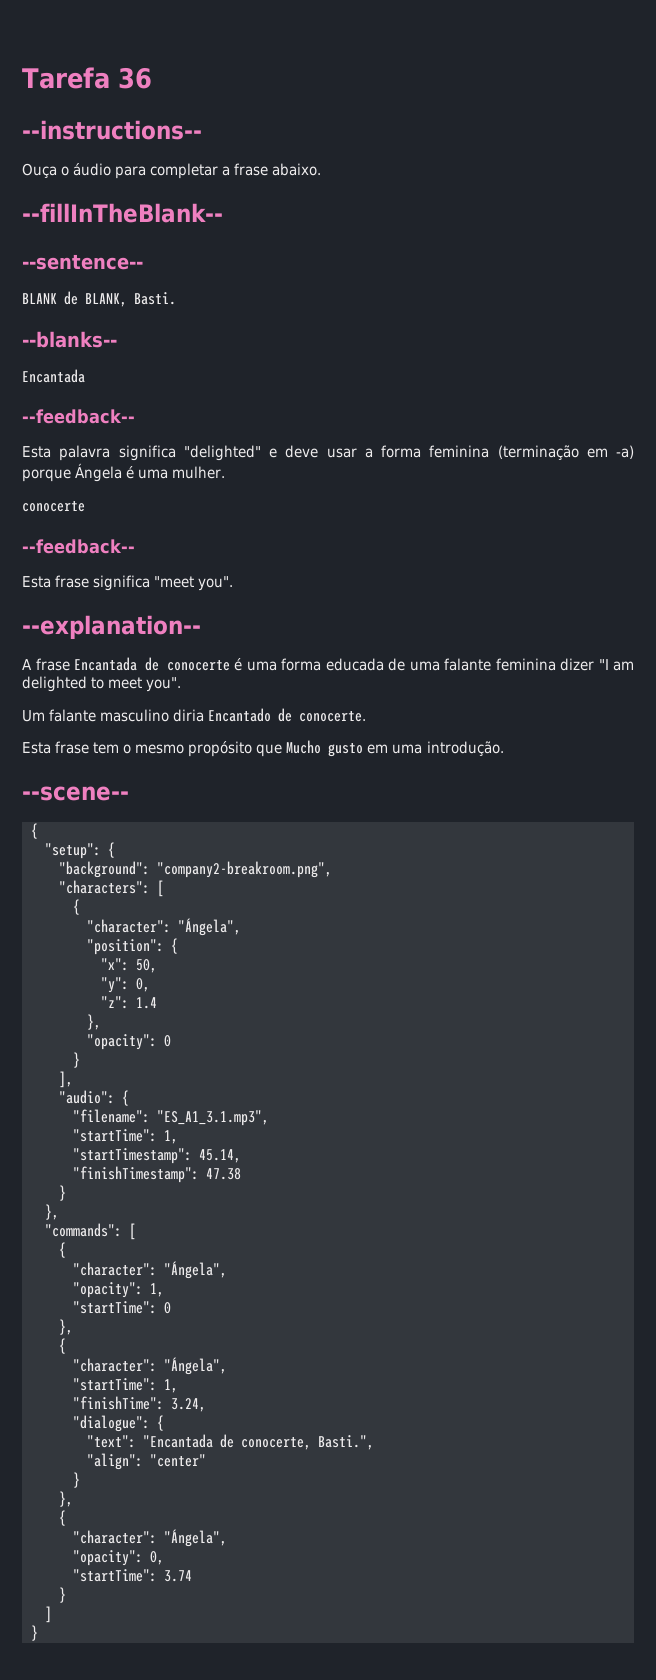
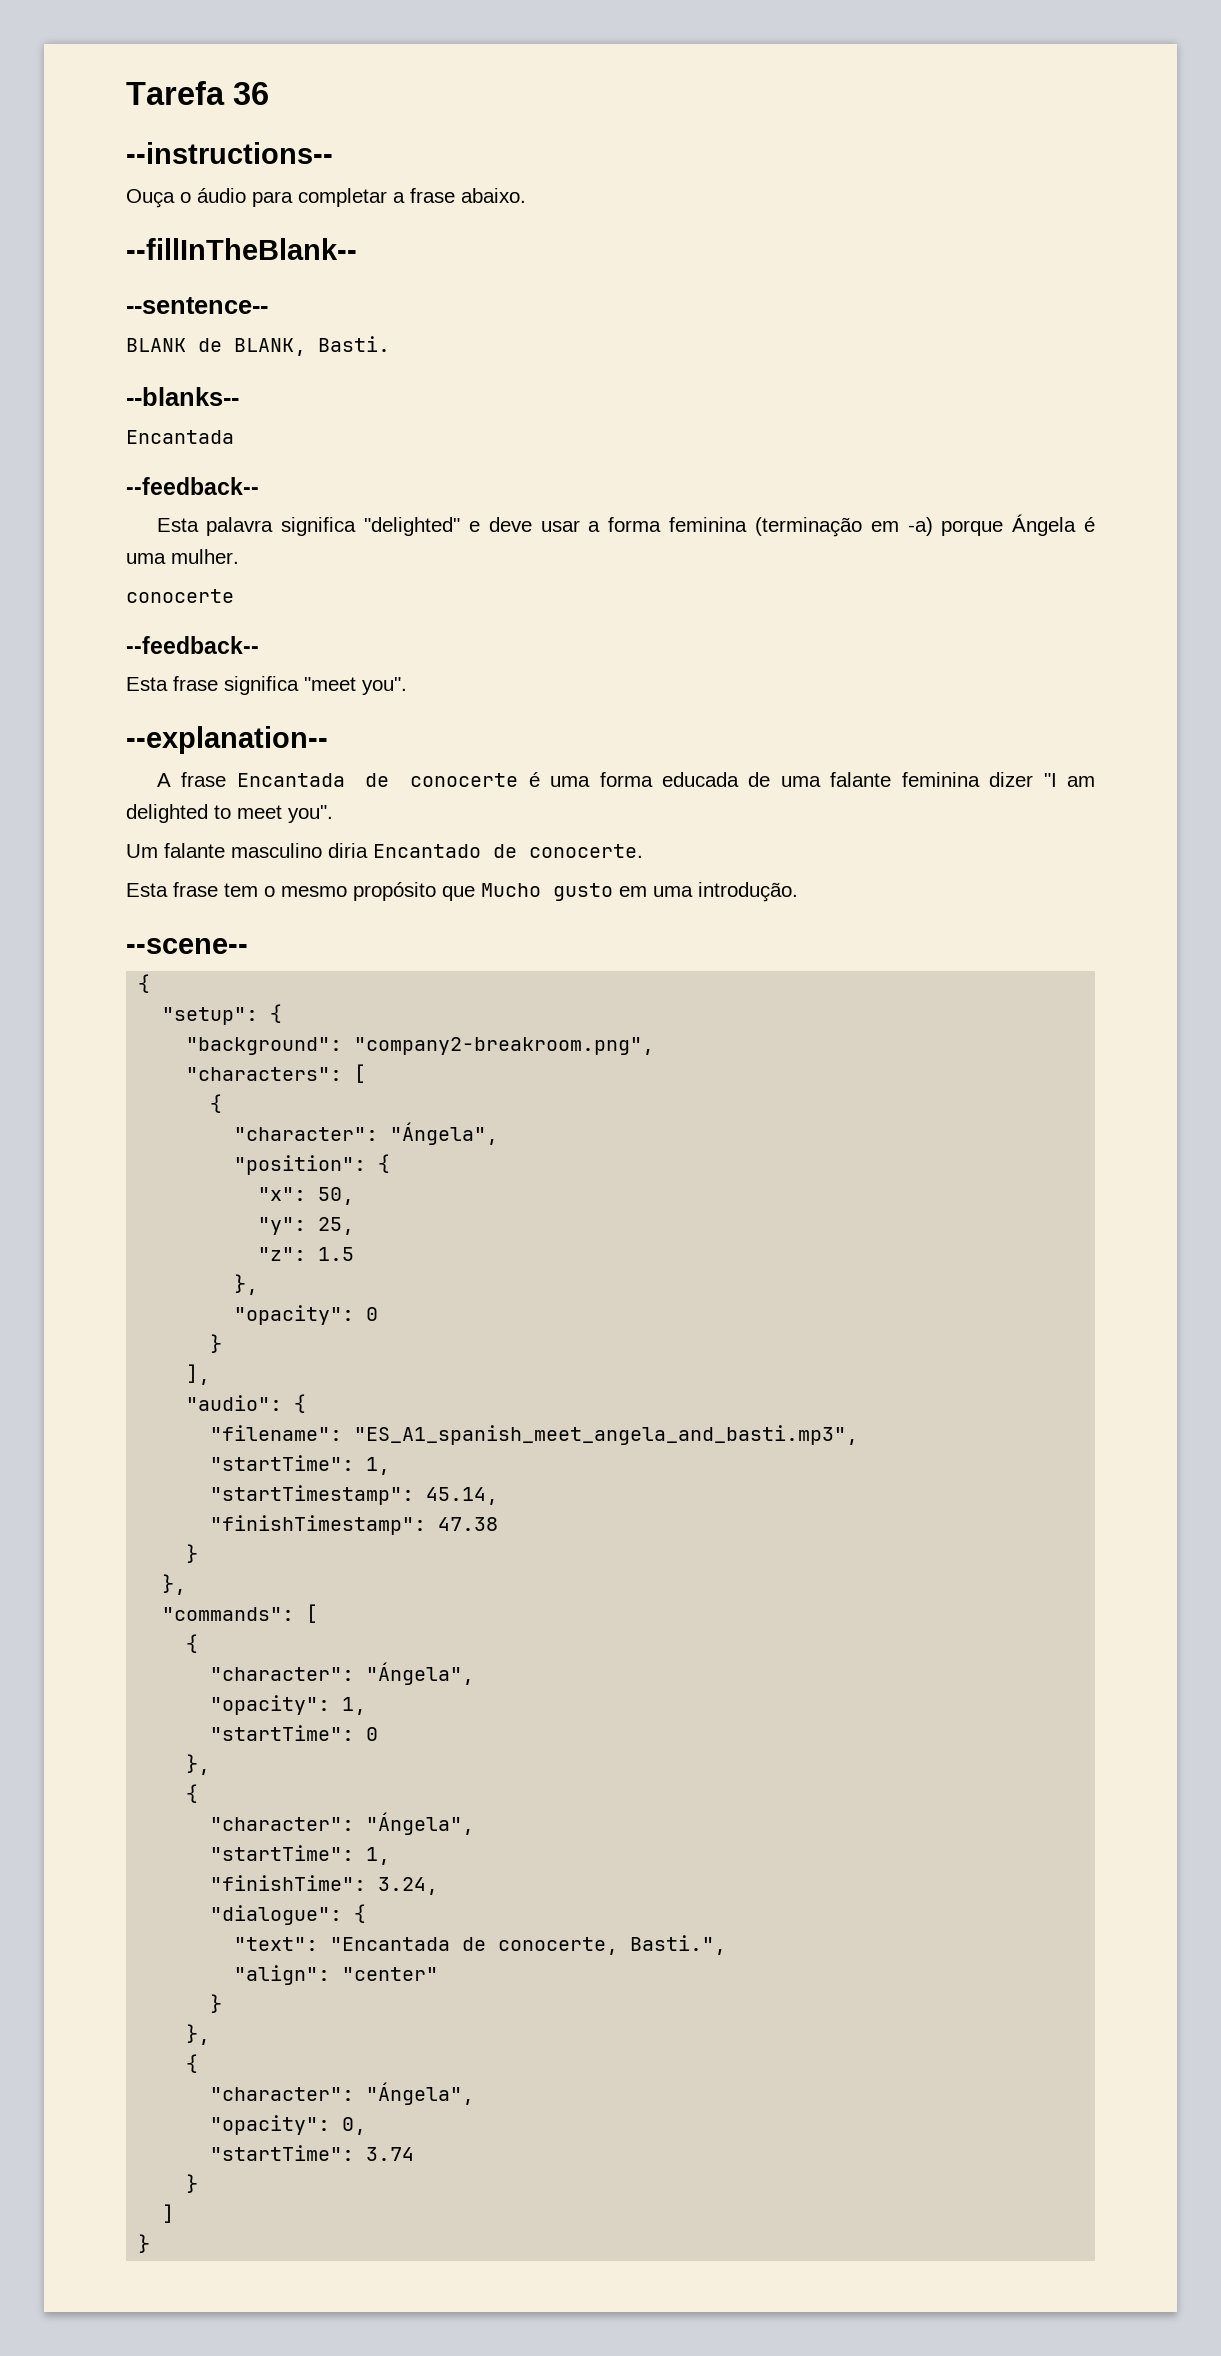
[136,978,150,992] 0, -> [318,1217,355,1235] 25,
[136,997,157,1009] 1.4 -> [318,1247,355,1261] 1.5
[157,1110,269,1126] "ES_A1_3.1.mp3", -> [354,1425,859,1445] "ES_A1_spanish_meet_angela_and_basti.mp3",

